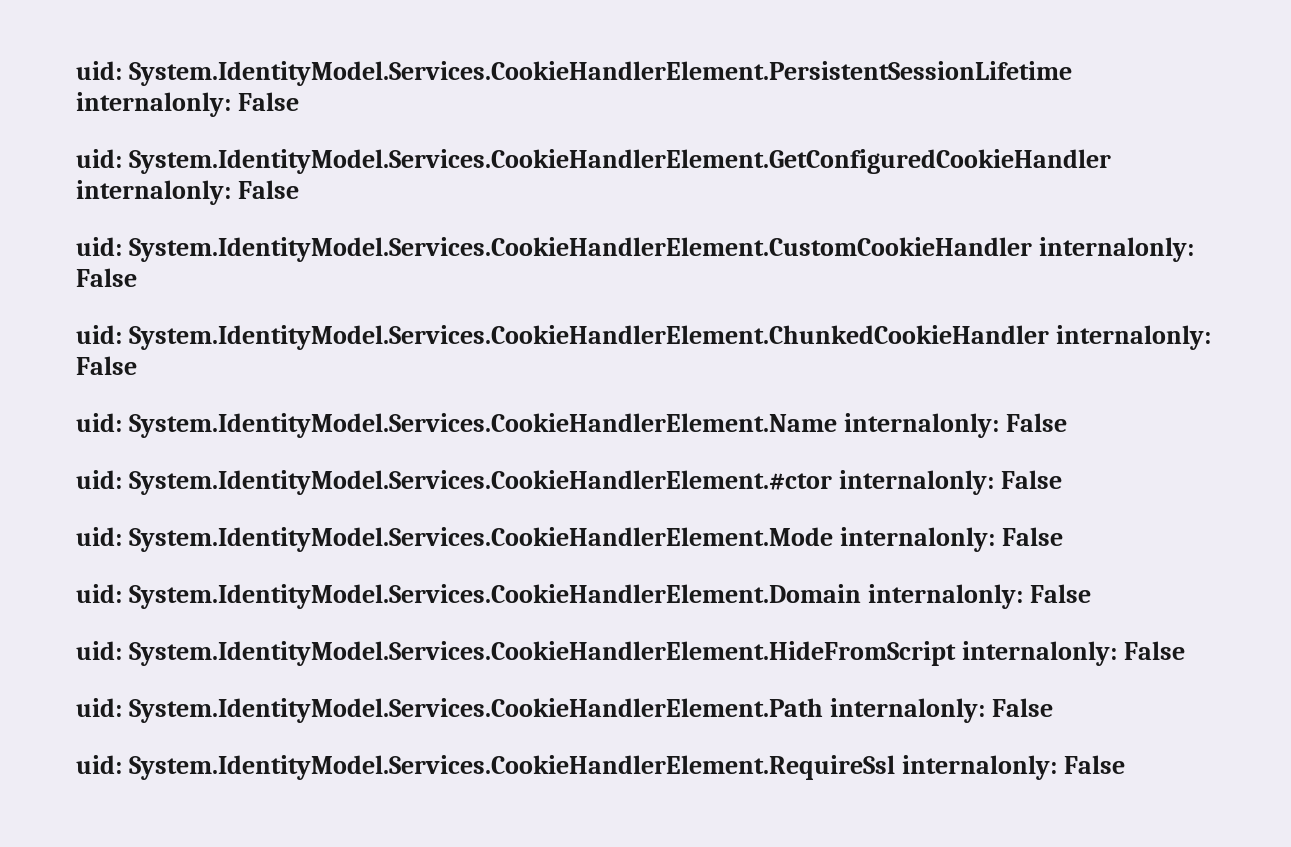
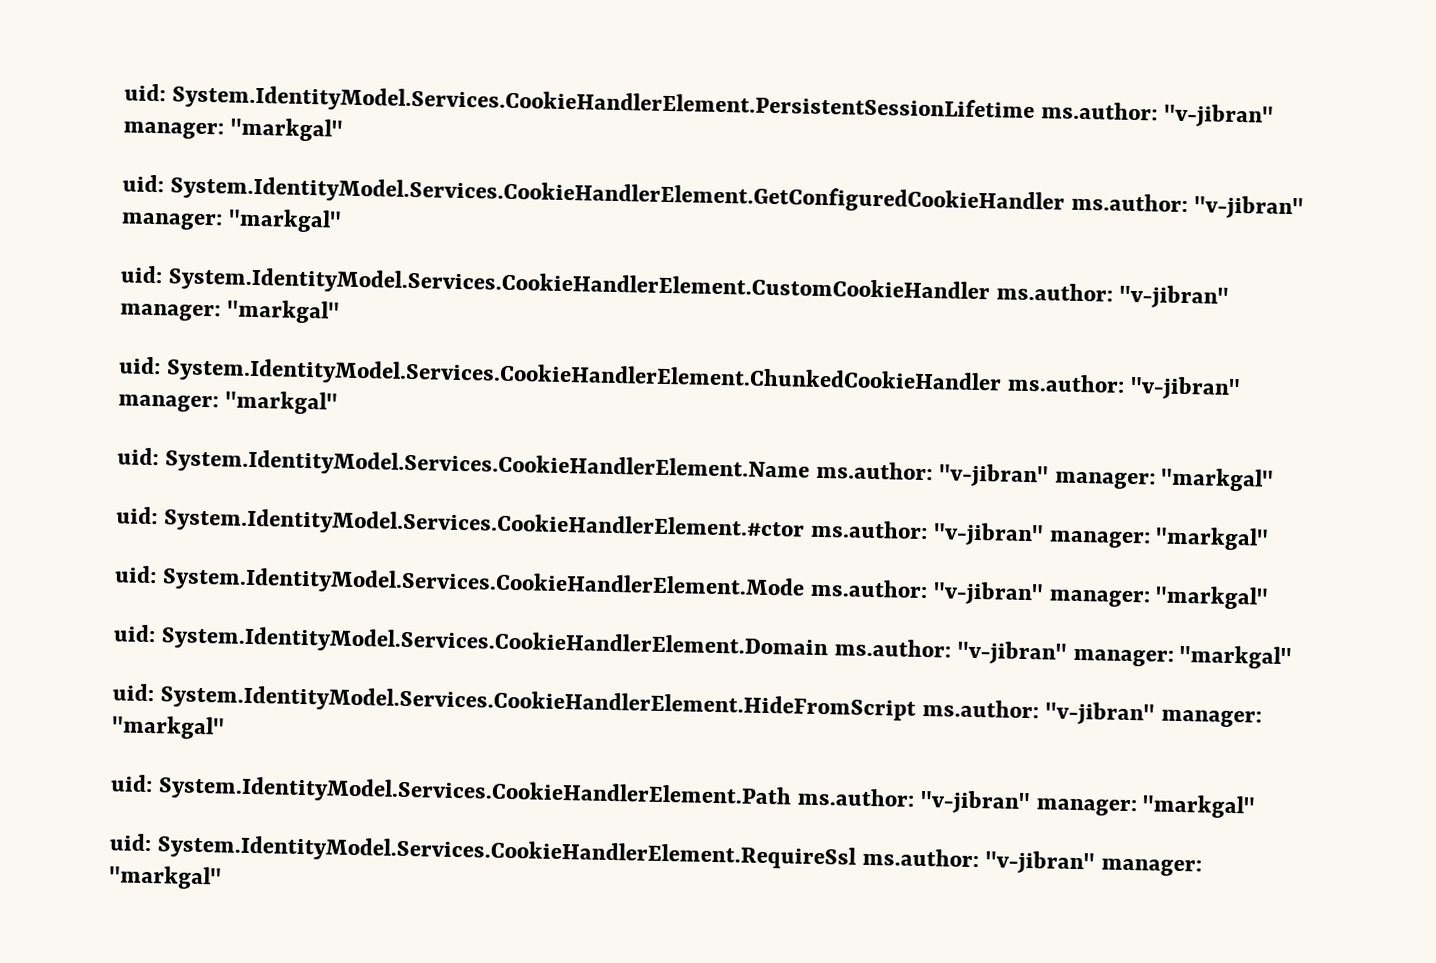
[76,92,299,117] [76,149,1111,174] [76,180,299,205] [76,237,1194,262] [76,268,137,287] [76,325,1211,350] [76,356,137,375] [76,413,1067,438] [76,470,1062,495] [76,527,1063,552] [76,584,1091,609] [76,641,1185,666] [76,698,1053,723] [76,755,1125,780] internalonly: False // uid: System.IdentityModel.Services.CookieHandlerElement.GetConfiguredCookieHandler internalonly: False // uid: System.IdentityModel.Services.CookieHandlerElement.CustomCookieHandler internalonly: False // uid: System.IdentityModel.Services.CookieHandlerElement.ChunkedCookieHandler internalonly: False // uid: System.IdentityModel.Services.CookieHandlerElement.Name internalonly: False // uid: System.IdentityModel.Services.CookieHandlerElement.#ctor internalonly: False // uid: System.IdentityModel.Services.CookieHandlerElement.Mode internalonly: False // uid: System.IdentityModel.Services.CookieHandlerElement.Domain internalonly: False // uid: System.IdentityModel.Services.CookieHandlerElement.HideFromScript internalonly: False // uid: System.IdentityModel.Services.CookieHandlerElement.Path internalonly: False // uid: System.IdentityModel.Services.CookieHandlerElement.RequireSsl internalonly: False -> [1040,101,1274,128] [123,117,343,142] [122,174,1304,220] [121,208,342,233] [120,265,1229,309] [120,299,340,324] [118,356,1241,401] [118,390,338,415] [117,447,1275,492] [116,506,1270,551] [114,565,1270,610] [113,624,1293,670] [112,683,1262,728] [111,715,225,740] [110,774,1256,819] [109,833,1202,877] [109,865,222,890] ms.author: "v-jibran" manager: "markgal" // uid: System.IdentityModel.Services.CookieHandlerElement.GetConfiguredCookieHandler ms.author: "v-jibran" manager: "markgal" // uid: System.IdentityModel.Services.CookieHandlerElement.CustomCookieHandler ms.author: "v-jibran" manager: "markgal" // uid: System.IdentityModel.Services.CookieHandlerElement.ChunkedCookieHandler ms.author: "v-jibran" manager: "markgal" // uid: System.IdentityModel.Services.CookieHandlerElement.Name ms.author: "v-jibran" manager: "markgal" // uid: System.IdentityModel.Services.CookieHandlerElement.#ctor ms.author: "v-jibran" manager: "markgal" // uid: System.IdentityModel.Services.CookieHandlerElement.Mode ms.author: "v-jibran" manager: "markgal" // uid: System.IdentityModel.Services.CookieHandlerElement.Domain ms.author: "v-jibran" manager: "markgal" // uid: System.IdentityModel.Services.CookieHandlerElement.HideFromScript ms.author: "v-jibran" manager: "markgal" // uid: System.IdentityModel.Services.CookieHandlerElement.Path ms.author: "v-jibran" manager: "markgal" // uid: System.IdentityModel.Services.CookieHandlerElement.RequireSsl ms.author: "v-jibran" manager: "markgal"

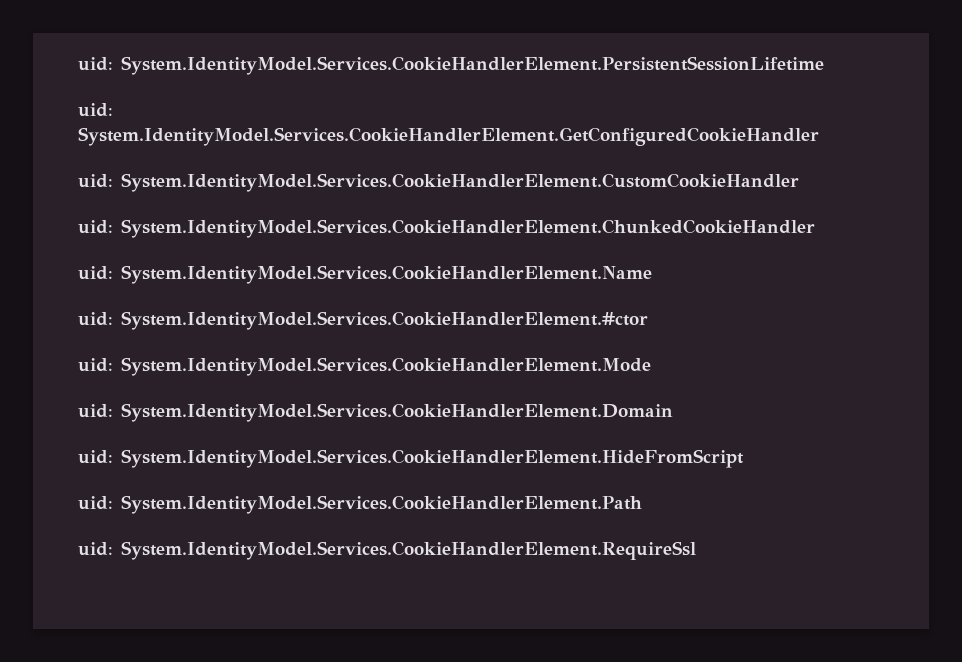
[1040,101,1274,128] [123,117,343,142] [122,174,1304,220] [121,208,342,233] [120,265,1229,309] [120,299,340,324] [118,356,1241,401] [118,390,338,415] [117,447,1275,492] [116,506,1270,551] [114,565,1270,610] [113,624,1293,670] [112,683,1262,728] [111,715,225,740] [110,774,1256,819] [109,833,1202,877] [109,865,222,890] ms.author: "v-jibran" manager: "markgal" // uid: System.IdentityModel.Services.CookieHandlerElement.GetConfiguredCookieHandler ms.author: "v-jibran" manager: "markgal" // uid: System.IdentityModel.Services.CookieHandlerElement.CustomCookieHandler ms.author: "v-jibran" manager: "markgal" // uid: System.IdentityModel.Services.CookieHandlerElement.ChunkedCookieHandler ms.author: "v-jibran" manager: "markgal" // uid: System.IdentityModel.Services.CookieHandlerElement.Name ms.author: "v-jibran" manager: "markgal" // uid: System.IdentityModel.Services.CookieHandlerElement.#ctor ms.author: "v-jibran" manager: "markgal" // uid: System.IdentityModel.Services.CookieHandlerElement.Mode ms.author: "v-jibran" manager: "markgal" // uid: System.IdentityModel.Services.CookieHandlerElement.Domain ms.author: "v-jibran" manager: "markgal" // uid: System.IdentityModel.Services.CookieHandlerElement.HideFromScript ms.author: "v-jibran" manager: "markgal" // uid: System.IdentityModel.Services.CookieHandlerElement.Path ms.author: "v-jibran" manager: "markgal" // uid: System.IdentityModel.Services.CookieHandlerElement.RequireSsl ms.author: "v-jibran" manager: "markgal" -> [78,103,113,117] [78,127,819,146] [78,173,799,192] [78,219,815,238] [78,265,652,284] [78,311,648,330] [78,357,651,376] [78,403,673,422] [78,449,744,468] [78,495,642,514] [78,541,696,560] // uid: System.IdentityModel.Services.CookieHandlerElement.GetConfiguredCookieHandler // uid: System.IdentityModel.Services.CookieHandlerElement.CustomCookieHandler // uid: System.IdentityModel.Services.CookieHandlerElement.ChunkedCookieHandler // uid: System.IdentityModel.Services.CookieHandlerElement.Name // uid: System.IdentityModel.Services.CookieHandlerElement.#ctor // uid: System.IdentityModel.Services.CookieHandlerElement.Mode // uid: System.IdentityModel.Services.CookieHandlerElement.Domain // uid: System.IdentityModel.Services.CookieHandlerElement.HideFromScript // uid: System.IdentityModel.Services.CookieHandlerElement.Path // uid: System.IdentityModel.Services.CookieHandlerElement.RequireSsl

